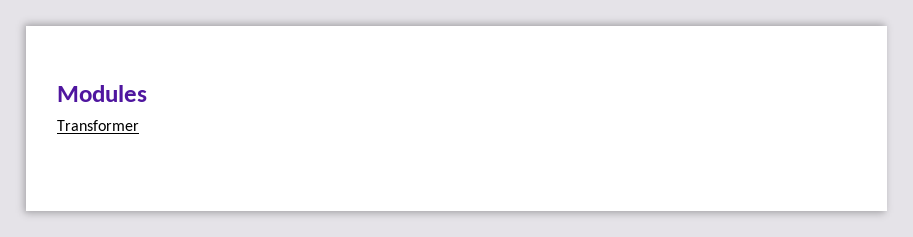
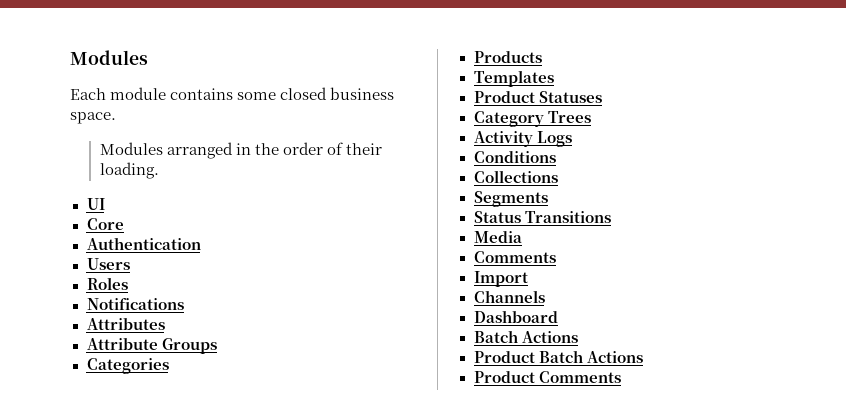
[57,120,139,131] Transformer -> [70,87,395,100] [70,112,116,124] [99,142,382,159] [99,162,159,179] [86,198,105,210] [86,218,124,230] [86,237,201,250] [86,258,130,270] [86,277,128,290] [86,298,184,310] [86,318,165,330] [86,338,217,354] [86,358,169,374] [473,51,542,63] [473,70,554,87] [473,91,602,103] [473,111,591,127] [473,131,572,147] [473,151,556,163] [473,170,558,183] [473,191,548,207] [473,211,611,223] [473,231,522,243] [473,251,556,263] [473,271,528,287] [473,290,545,303] [473,310,558,323] [473,330,578,343] [473,350,643,363] [473,371,621,383] Each module contains some closed business space. // Modules arranged in the order of their loading. // UI // Core // Authentication // Users // Roles // Notifications // Attributes // Attribute Groups // Categories // Products // Templates // Product Statuses // Category Trees // Activity Logs // Conditions // Collections // Segments // Status Transitions // Media // Comments // Import // Channels // Dashboard // Batch Actions // Product Batch Actions // Product Comments

